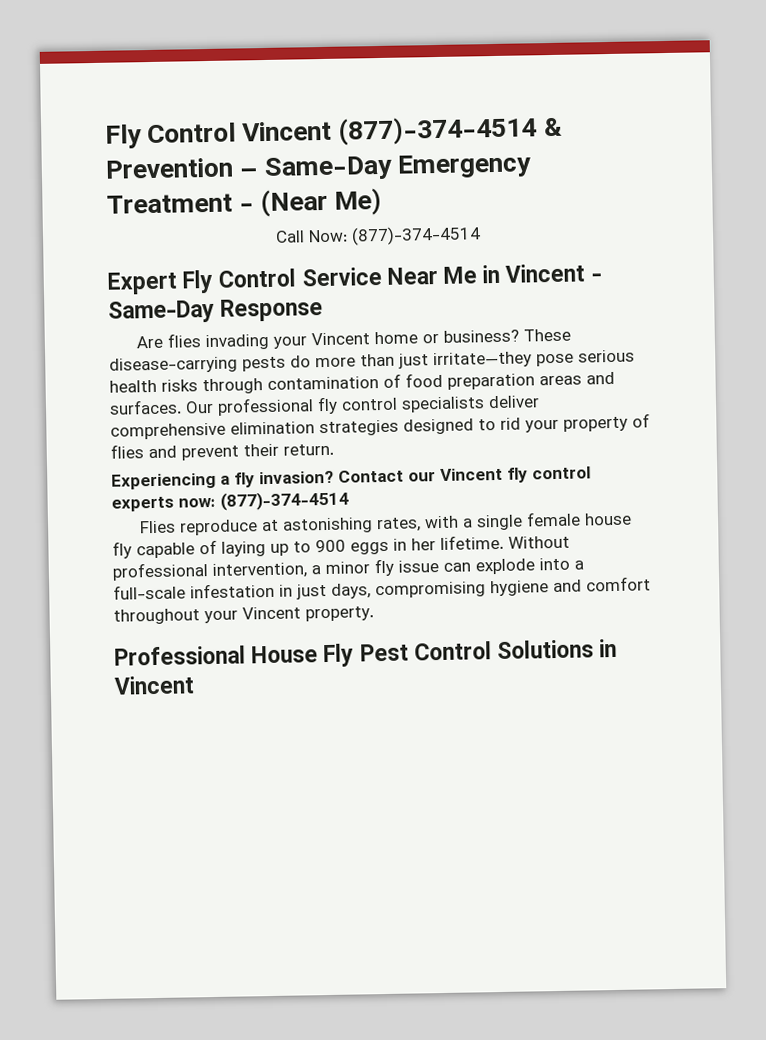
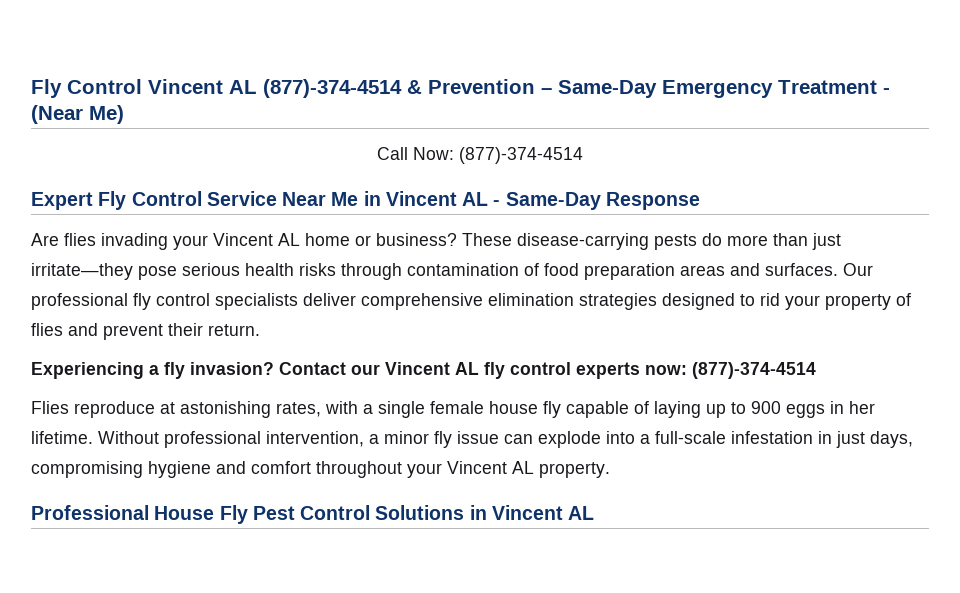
(333, 131) none -> [229,80,257,94] AL
(586, 273) none -> [462,192,489,206] AL
(370, 339) none -> [278,233,300,246] AL
(503, 474) none -> [455,362,479,375] AL
(301, 613) none -> [512,461,534,474] AL
(194, 685) none -> [568,506,595,520] AL

